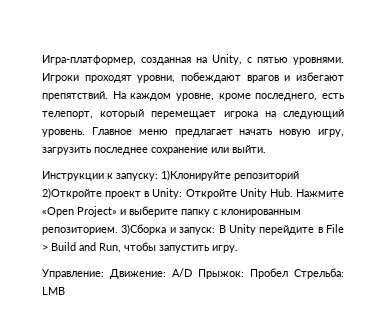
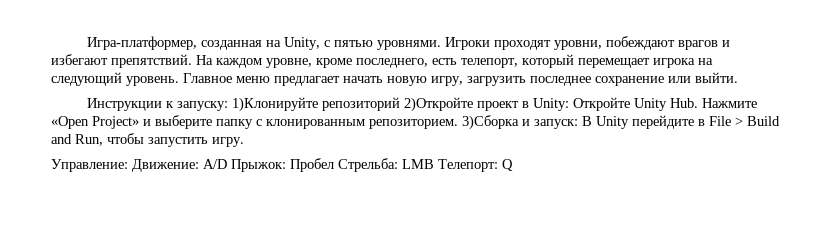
(65, 291) none -> [438,159,513,172] Телепорт: Q

